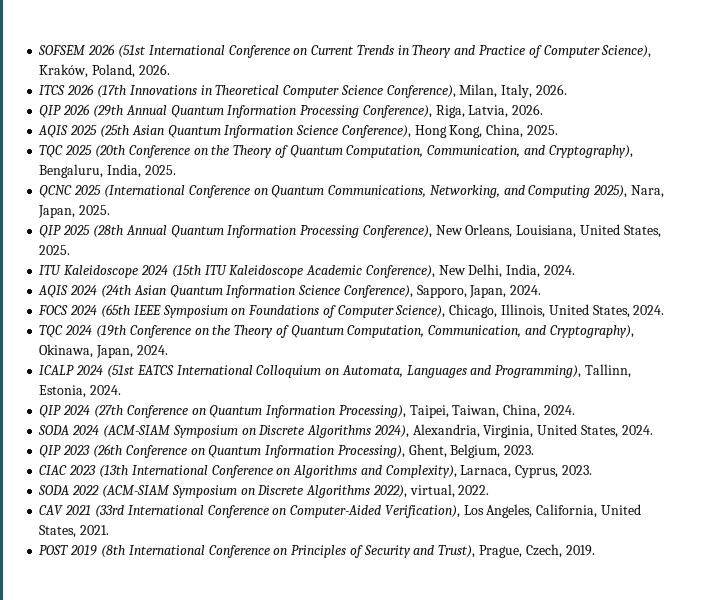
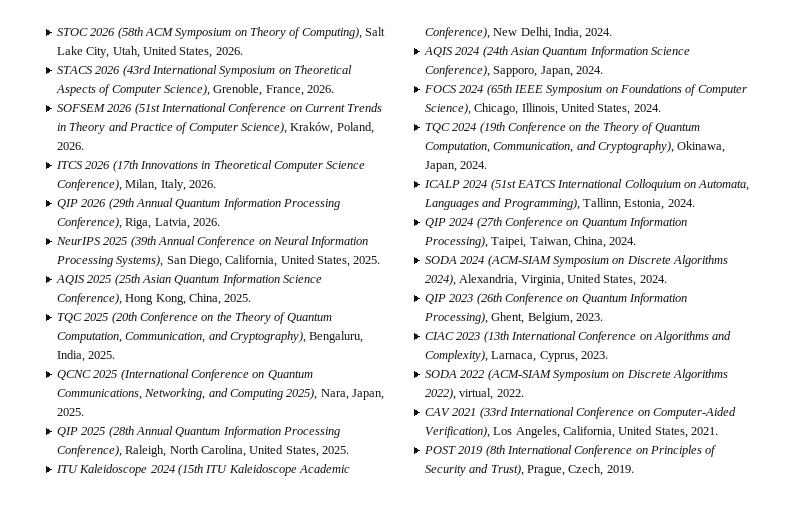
(38, 50) none -> [56,27,386,39] [56,46,243,58] [56,65,352,77] [55,84,334,96] STOC 2026 (58th ACM Symposium on Theory of Computing), Salt Lake City, Utah, United States, 2026. // STACS 2026 (43rd International Symposium on Theoretical Aspects of Computer Science), Grenoble, France, 2026. //
(544, 109) none -> [55,236,369,248] [55,255,381,267] // NeurIPS 2025 (39th Annual Conference on Neural Information Processing Systems), San Diego, California, United States, 2025.
[435,224,577,238] New Orleans, Louisiana, -> [125,445,246,457] Raleigh, North Carolina,

